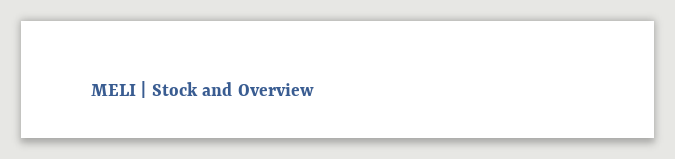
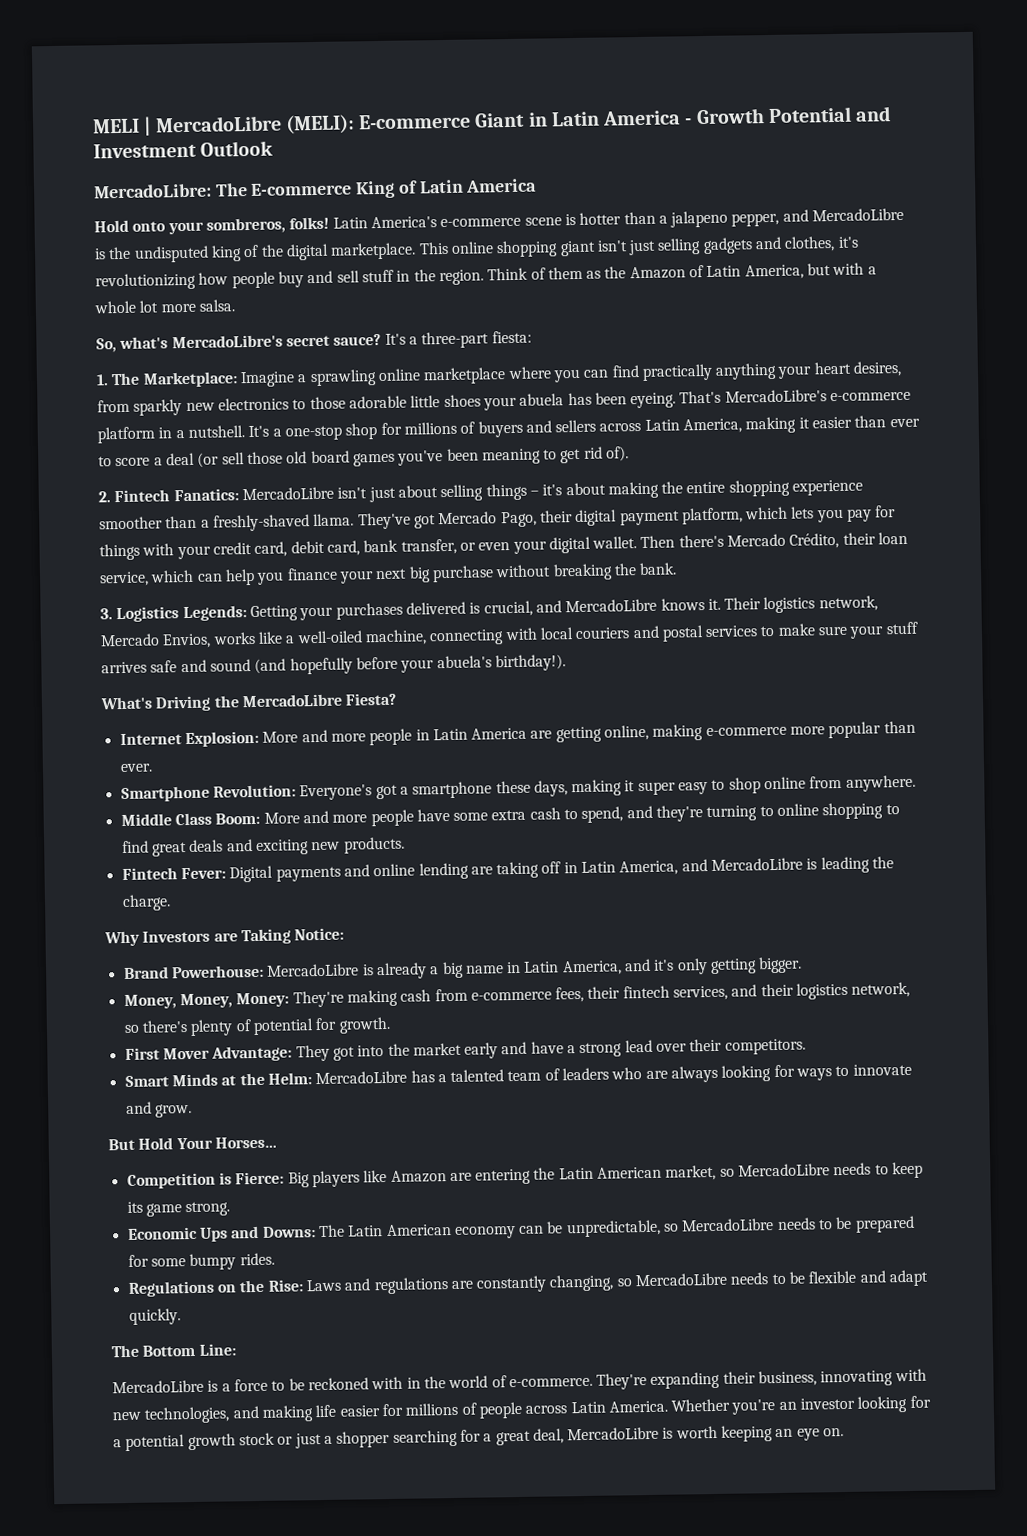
[151,82,314,96] Stock and Overview -> [154,106,892,135] [93,140,274,159] [94,178,538,199] [94,207,905,235] [94,236,859,263] [95,262,877,291] [94,299,235,314] [96,330,532,353] [96,360,903,388] [97,389,912,416] [97,415,920,444] [98,446,630,468] [98,479,864,503] [99,505,897,532] [99,531,909,561] [99,562,678,587] [100,595,878,623] [100,621,918,649] [101,654,566,675] [100,692,398,712] [119,720,916,748] [119,763,153,773] [120,774,916,803] [120,802,900,827] [121,836,405,857] [121,856,895,883] [121,894,171,912] [104,927,345,947] [123,956,803,980] [123,981,911,1010] [123,1016,391,1036] [124,1038,806,1062] [124,1063,912,1088] [125,1101,192,1118] [108,1136,277,1151] [126,1161,924,1189] [126,1201,231,1217] [127,1215,915,1242] [127,1252,275,1271] [127,1269,929,1297] [128,1308,181,1325] [111,1343,236,1358] [112,1368,927,1394] [112,1395,931,1424] [113,1425,845,1452] MercadoLibre (MELI): E-commerce Giant in Latin America - Growth Potential and Investment Outlook // MercadoLibre: The E-commerce King of Latin America // Hold onto your sombreros, folks! Latin America's e-commerce scene is hotter than a jalapeno pepper, and MercadoLibre is the undisputed king of the digital marketplace. This online shopping giant isn't just selling gadgets and clothes, it's revolutionizing how people buy and sell stuff in the region. Think of them as the Amazon of Latin America, but with a whole lot more salsa. // So, what's MercadoLibre's secret sauce? It's a three-part fiesta: // 1. The Marketplace: Imagine a sprawling online marketplace where you can find practically anything your heart desires, from sparkly new electronics to those adorable little shoes your abuela has been eyeing. That's MercadoLibre's e-commerce platform in a nutshell. It's a one-stop shop for millions of buyers and sellers across Latin America, making it easier than ever to score a deal (or sell those old board games you've been meaning to get rid of). // 2. Fintech Fanatics: MercadoLibre isn't just about selling things – it's about making the entire shopping experience smoother than a freshly-shaved llama. They've got Mercado Pago, their digital payment platform, which lets you pay for things with your credit card, debit card, bank transfer, or even your digital wallet. Then there's Mercado Crédito, their loan service, which can help you finance your next big purchase without breaking the bank. // 3. Logistics Legends: Getting your purchases delivered is crucial, and MercadoLibre knows it. Their logistics network, Mercado Envios, works like a well-oiled machine, connecting with local couriers and postal services to make sure your stuff arrives safe and sound (and hopefully before your abuela's birthday!). // What's Driving the MercadoLibre Fiesta? // Internet Explosion: More and more people in Latin America are getting online, making e-commerce more popular than ever. // Smartphone Revolution: Everyone's got a smartphone these days, making it super easy to shop online from anywhere. // Middle Class Boom: More and more people have some extra cash to spend, and they're turning to online shopping to find great deals and exciting new products. // Fintech Fever: Digital payments and online lending are taking off in Latin America, and MercadoLibre is leading the charge. // Why Investors are Taking Notice: // Brand Powerhouse: MercadoLibre is already a big name in Latin America, and it's only getting bigger. // Money, Money, Money: They're making cash from e-commerce fees, their fintech services, and their logistics network, so there's plenty of potential for growth. // First Mover Advantage: They got into the market early and have a strong lead over their competitors. // Smart Minds at the Helm: MercadoLibre has a talented team of leaders who are always looking for ways to innovate and grow. // But Hold Your Horses… // Competition is Fierce: Big players like Amazon are entering the Latin American market, so MercadoLibre needs to keep its game strong. // Economic Ups and Downs: The Latin American economy can be unpredictable, so MercadoLibre needs to be prepared for some bumpy rides. // Regulations on the Rise: Laws and regulations are constantly changing, so MercadoLibre needs to be flexible and adapt quickly. // The Bottom Line: // MercadoLibre is a force to be reckoned with in the world of e-commerce. They're expanding their business, innovating with new technologies, and making life easier for millions of people across Latin America. Whether you're an investor looking for a potential growth stock or just a shopper searching for a great deal, MercadoLibre is worth keeping an eye on.

